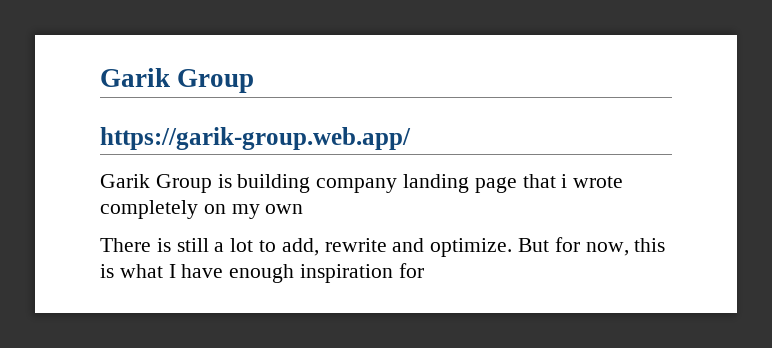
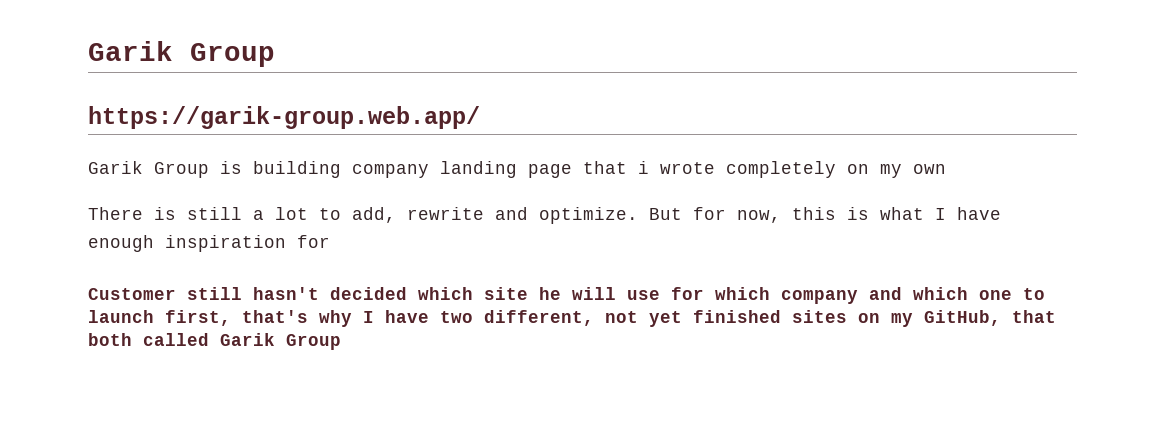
(424, 270) none -> [88,287,1045,304] [88,310,1056,327] [88,333,341,350] // Customer still hasn't decided which site he will use for which company and which one to launch first, that's why I have two different, not yet finished sites on my GitHub, that both called Garik Group

